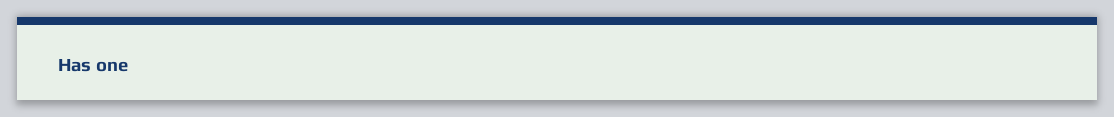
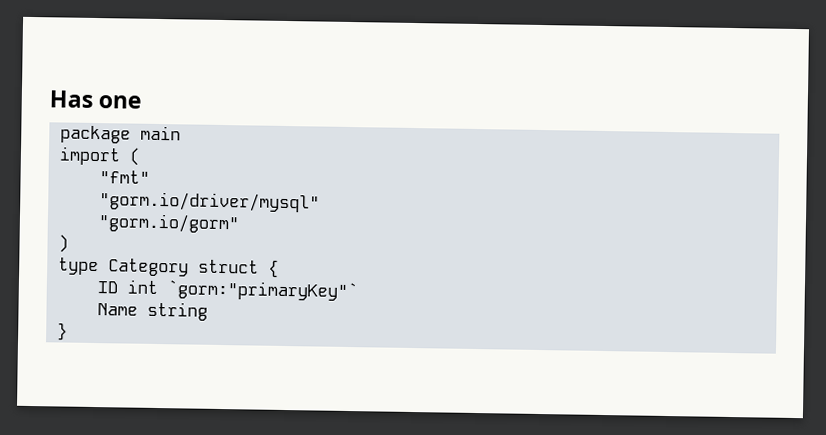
(128, 66) none -> [59,125,181,144] [58,146,141,166] [98,170,150,184] [98,191,320,213] [97,213,240,234] [57,234,69,253] [57,257,279,278] [96,279,358,302] [96,301,208,321] [56,322,68,341] // package main // import ( // "fmt" // "gorm.io/driver/mysql" // "gorm.io/gorm" // ) // type Category struct { // ID int `gorm:"primaryKey"` // Name string // }

